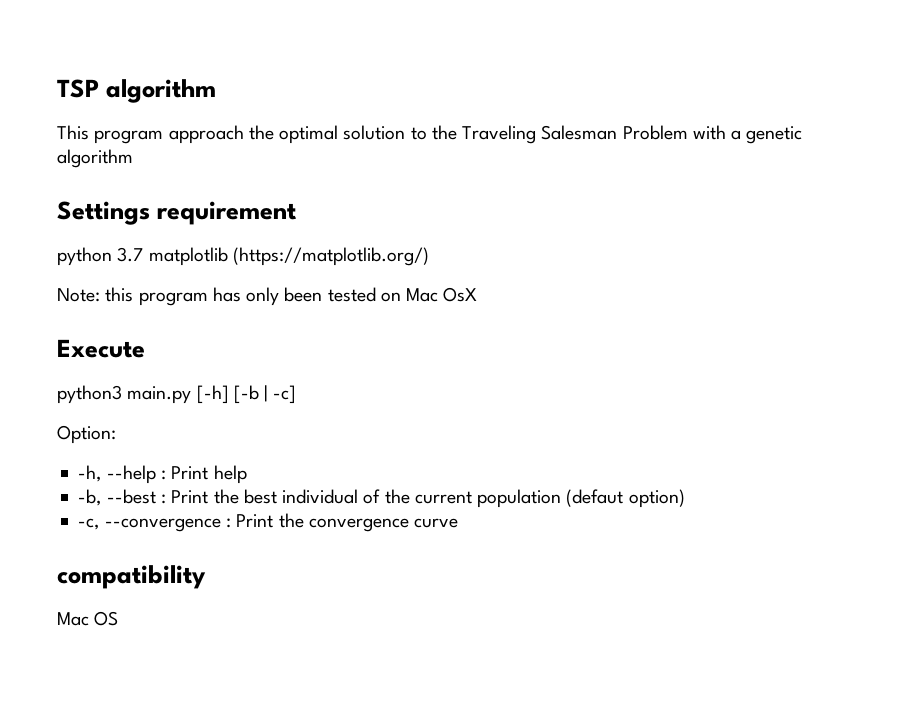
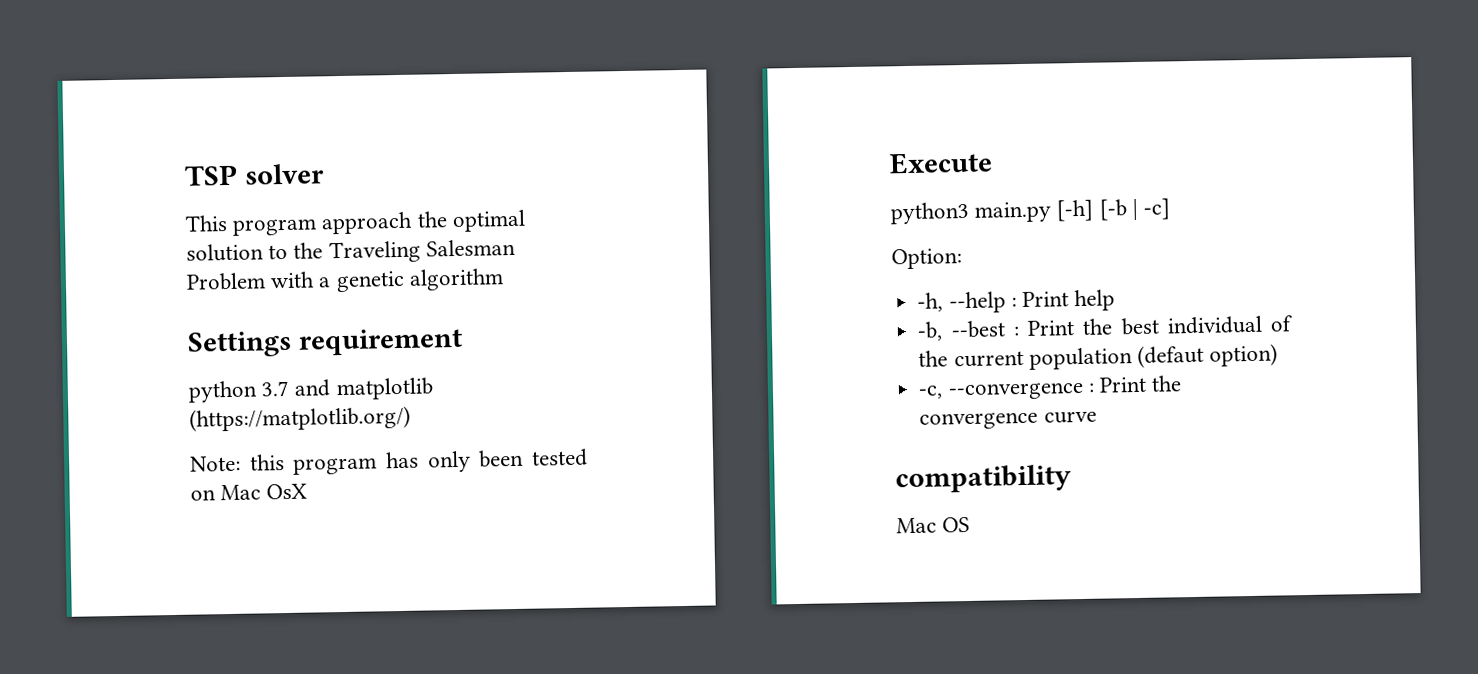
[106,79,217,103] algorithm -> [243,163,325,185] solver
(144, 254) none -> [294,379,331,397] and

